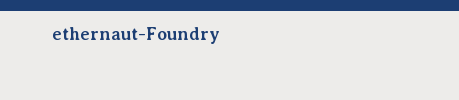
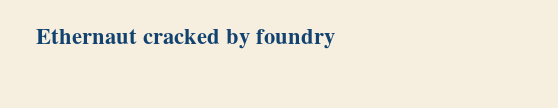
[52,27,220,44] ethernaut-Foundry -> [36,29,336,49] Ethernaut cracked by foundry

